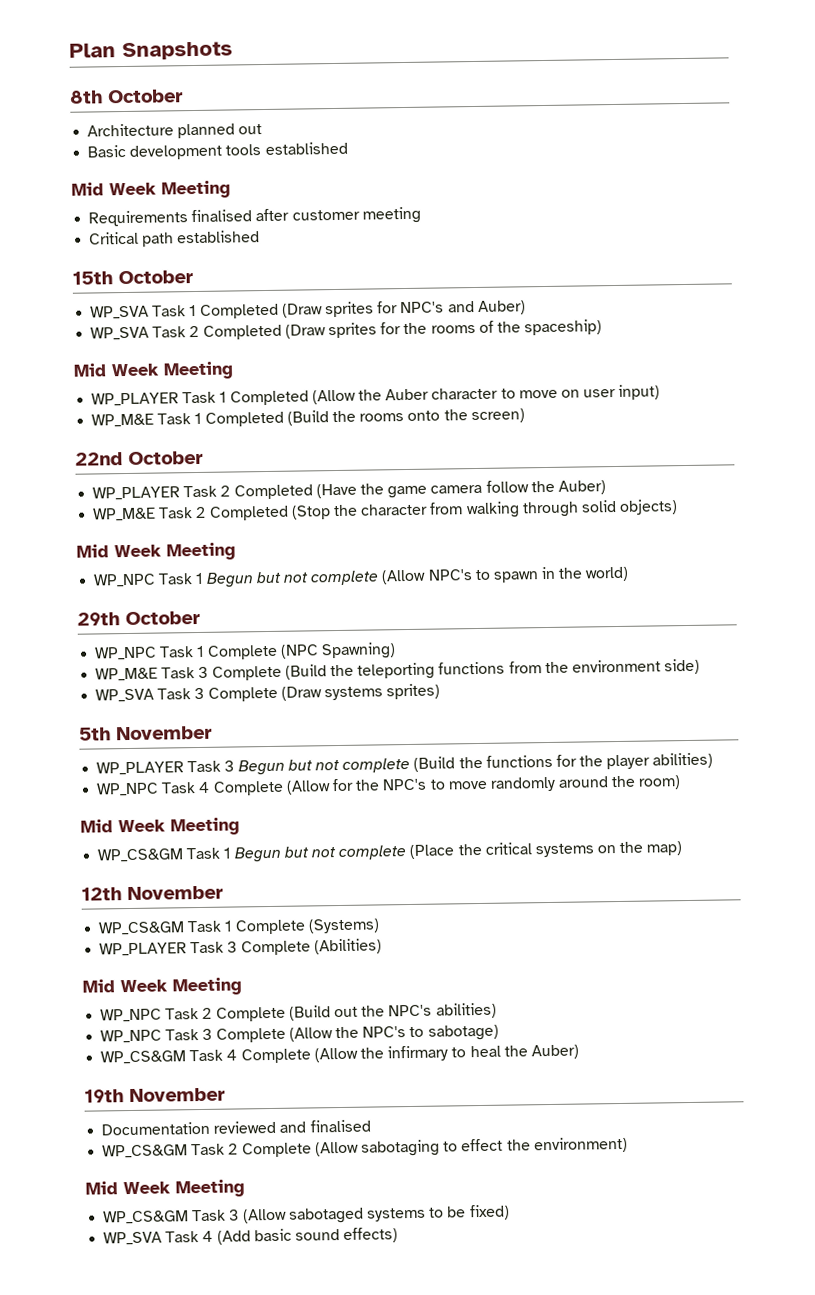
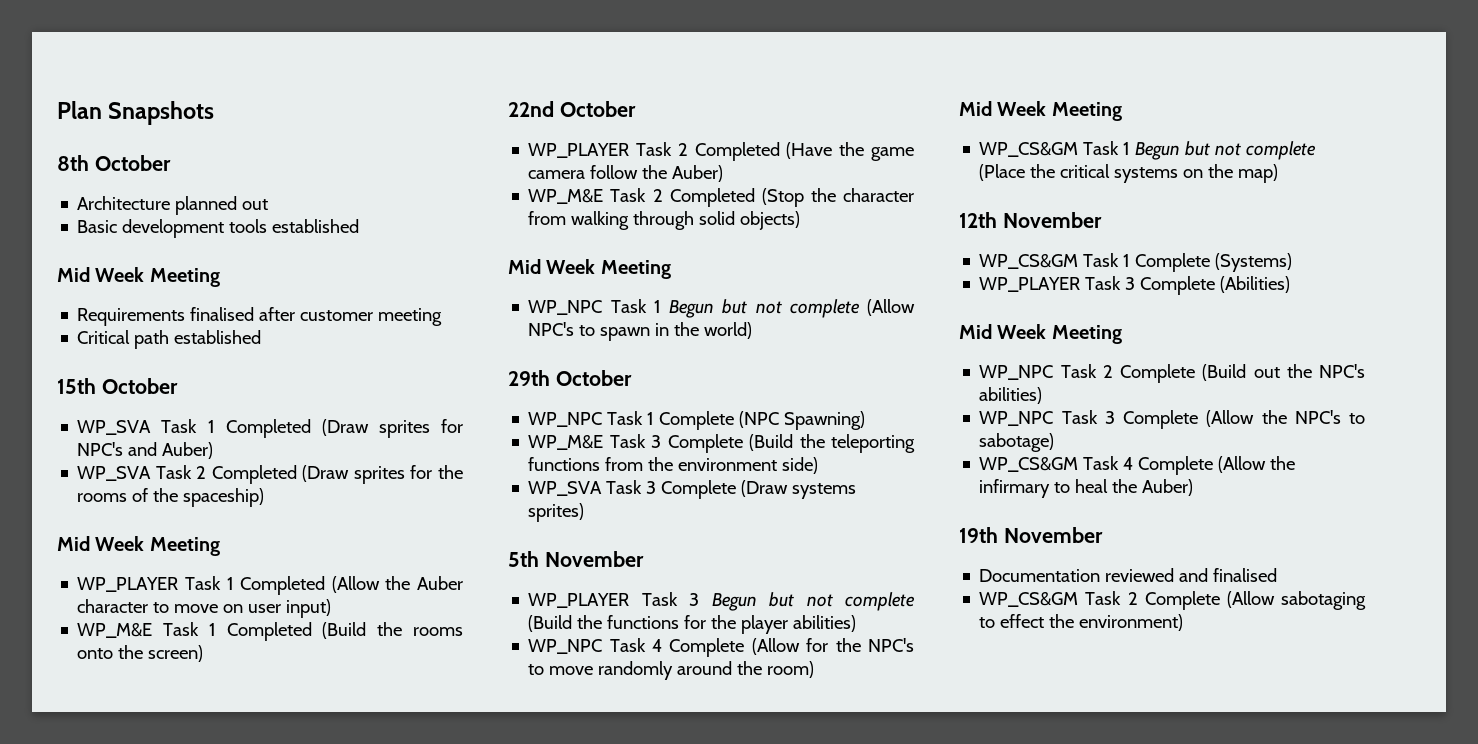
[85,1179,245,1198] [103,1204,510,1225] [103,1227,399,1246] // Mid Week Meeting // WP_CS&GM Task 3 (Allow sabotaged systems to be fixed) // WP_SVA Task 4 (Add basic sound effects) -> (1184, 622) none

